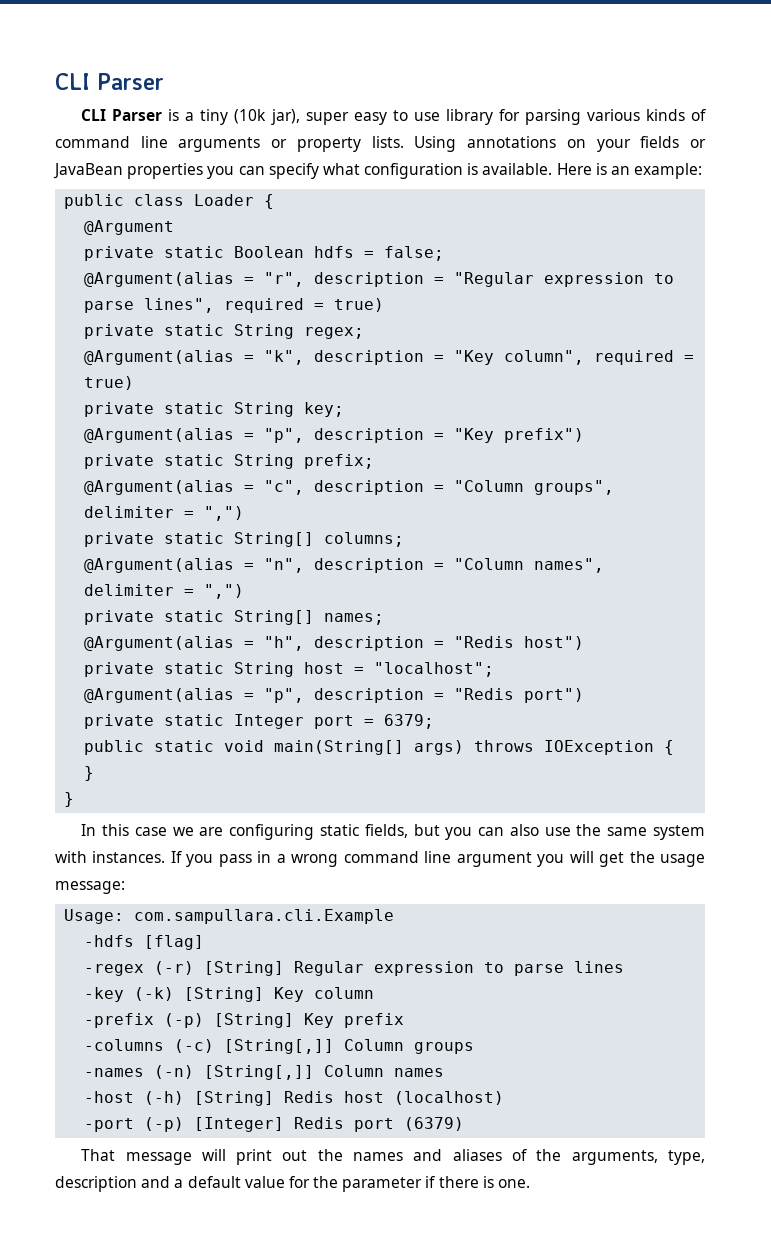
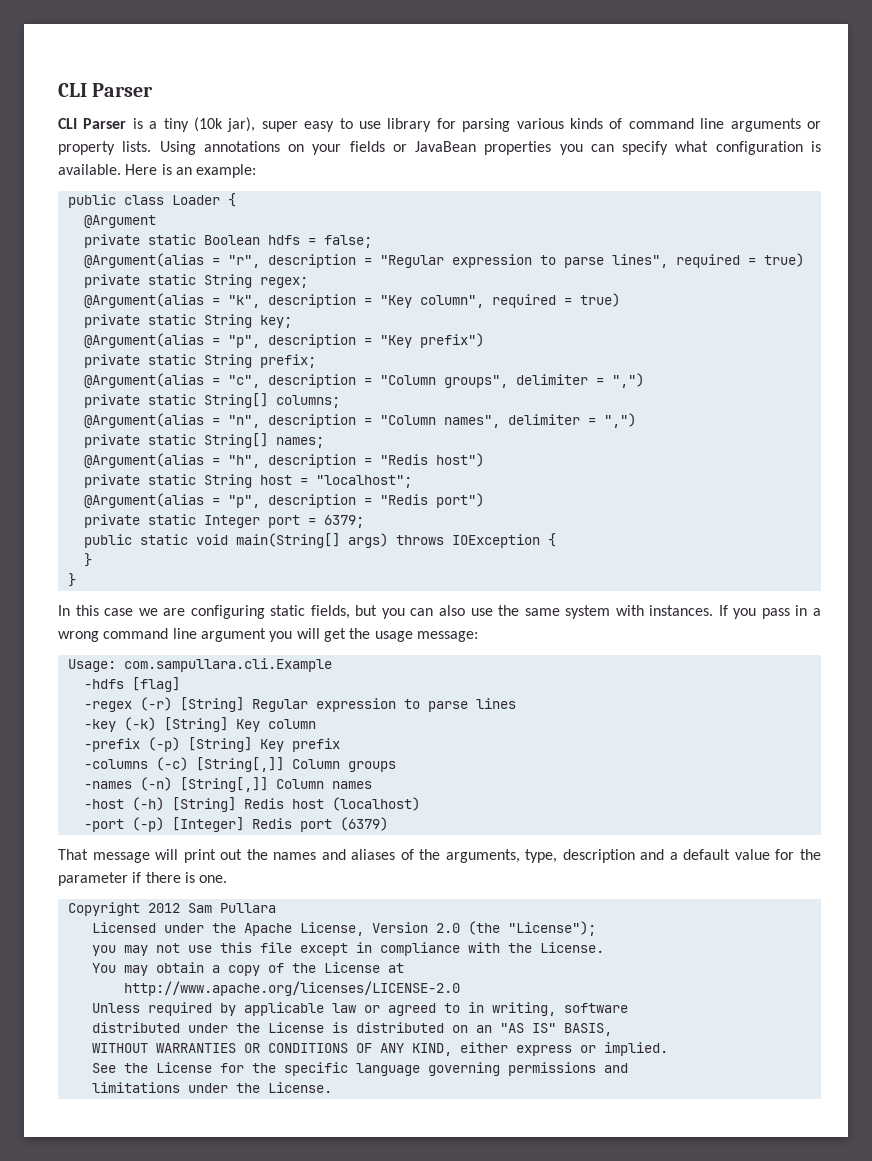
(531, 1183) none -> [67,902,276,916] [91,921,596,936] [91,942,604,956] [91,962,404,976] [123,981,460,996] [91,1002,628,1016] [91,1022,612,1036] [91,1042,668,1056] [91,1062,628,1076] [91,1082,332,1093] // Copyright 2012 Sam Pullara // Licensed under the Apache License, Version 2.0 (the "License"); // you may not use this file except in compliance with the License. // You may obtain a copy of the License at // http://www.apache.org/licenses/LICENSE-2.0 // Unless required by applicable law or agreed to in writing, software // distributed under the License is distributed on an "AS IS" BASIS, // WITHOUT WARRANTIES OR CONDITIONS OF ANY KIND, either express or implied. // See the License for the specific language governing permissions and // limitations under the License.

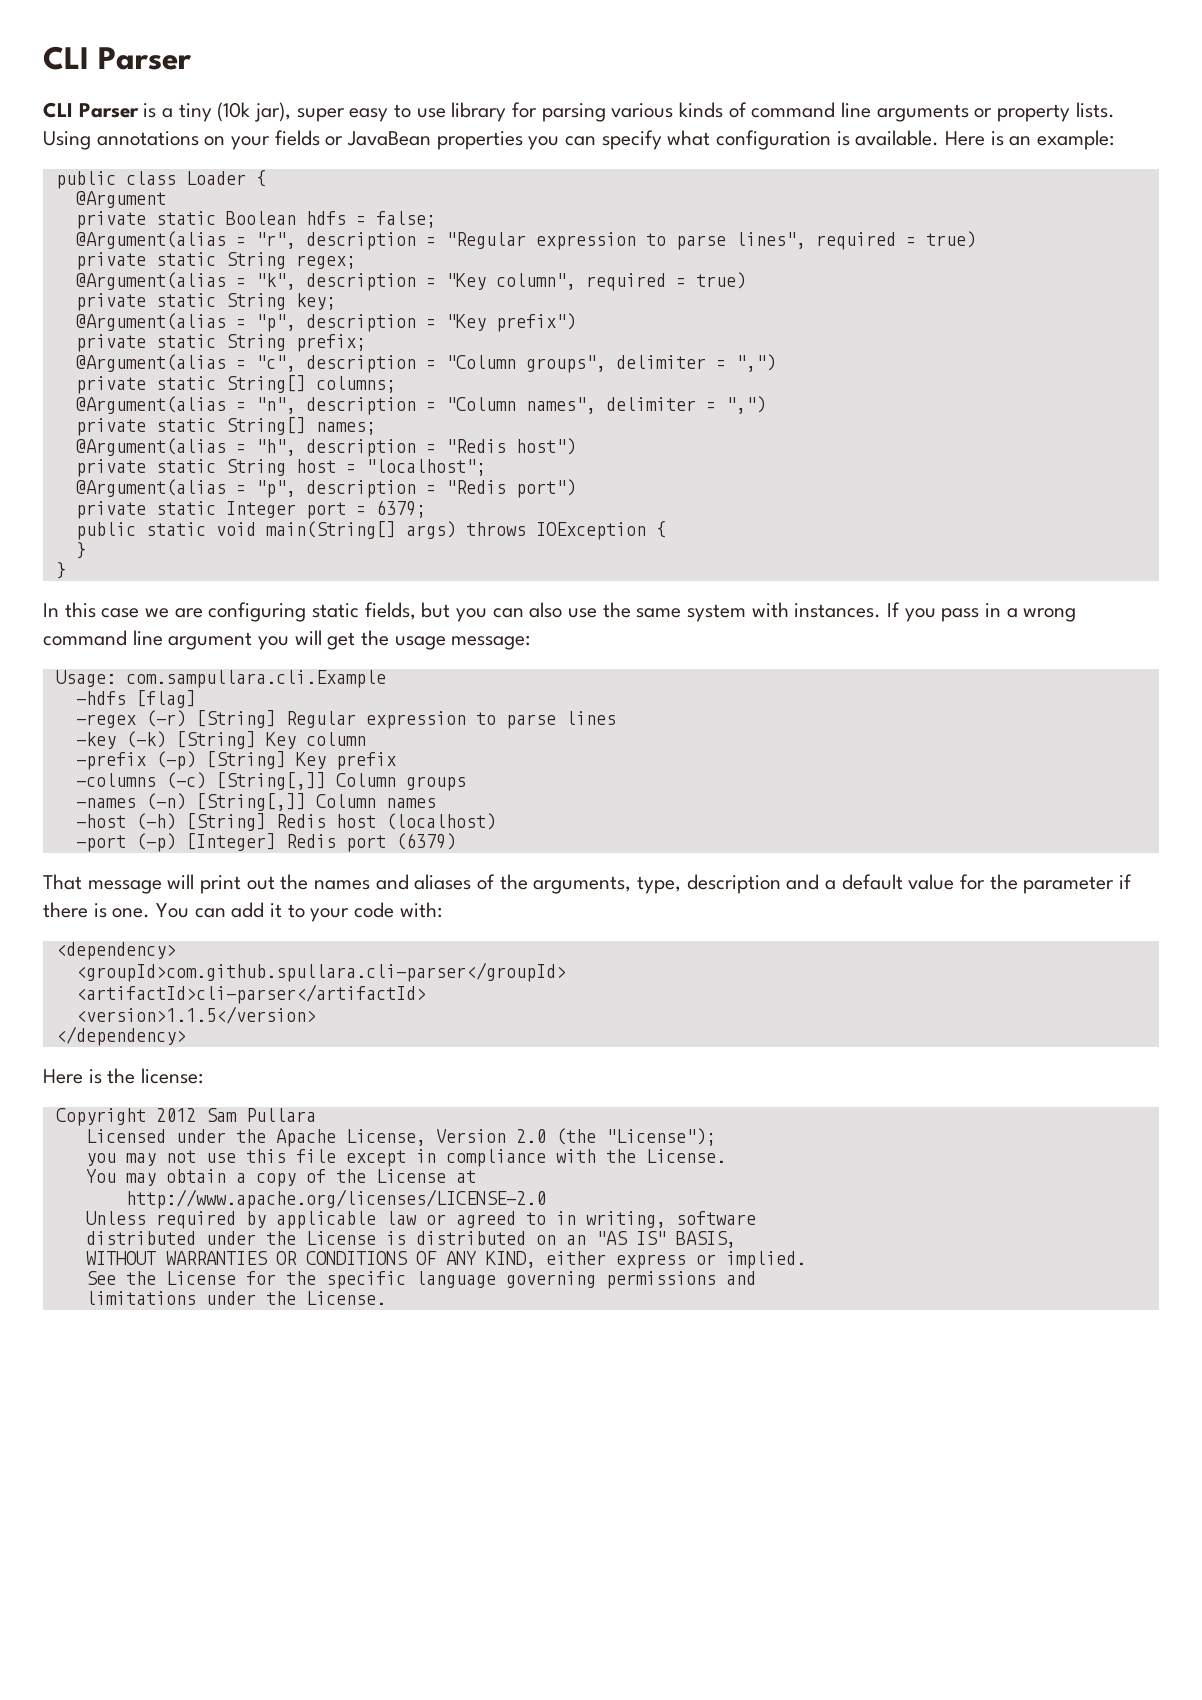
(228, 879) none -> [156,902,442,922] [55,942,176,960] [75,962,566,982] [75,984,426,1004] [75,1006,316,1024] [55,1026,186,1046] [43,1068,204,1084] You can add it to your code with: // <dependency> // <groupId>com.github.spullara.cli-parser</groupId> // <artifactId>cli-parser</artifactId> // <version>1.1.5</version> // </dependency> // Here is the license:

